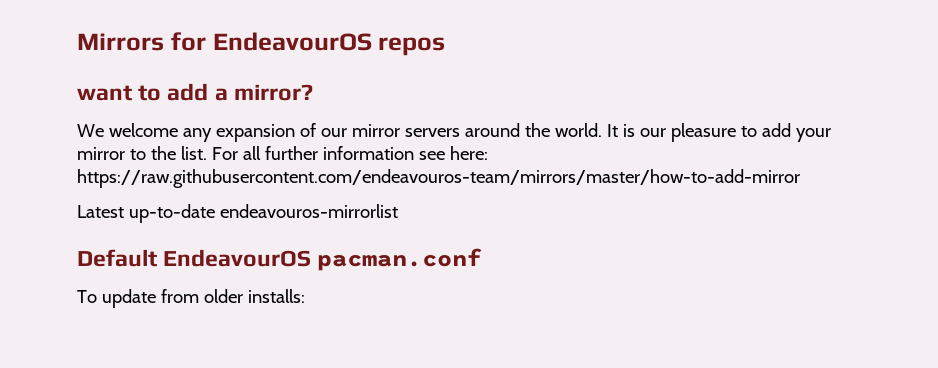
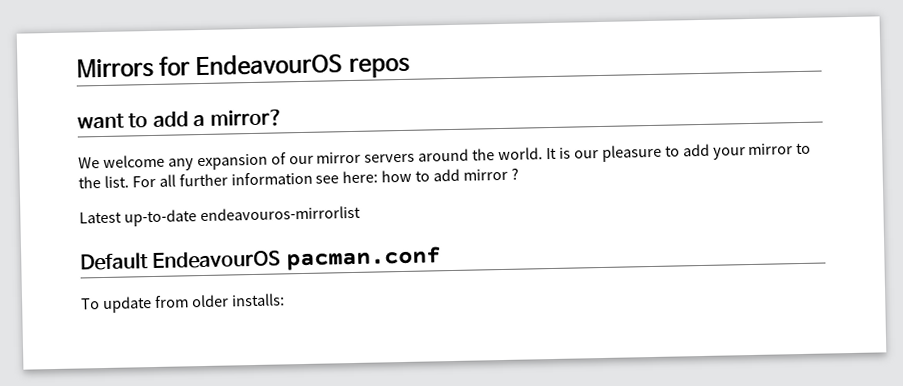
[77,169,800,188] https://raw.githubusercontent.com/endeavouros-team/mirrors/master/how-to-add-mirror -> [381,167,519,183] how to add mirror ?

